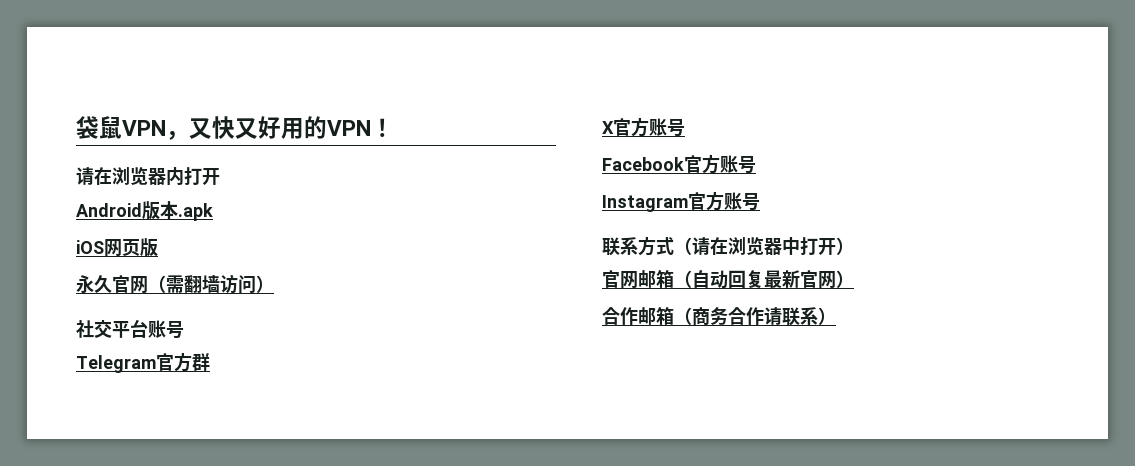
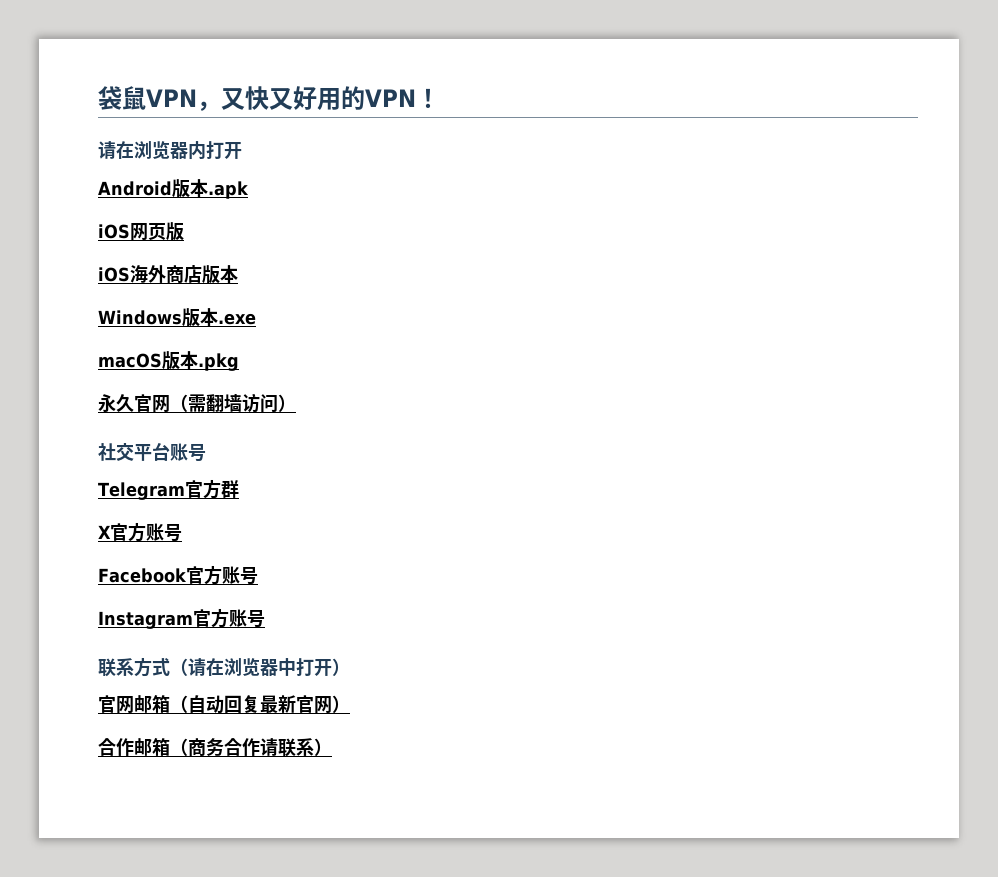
(158, 247) none -> [98,265,238,284] [98,308,256,327] [98,351,239,371] // iOS海外商店版本 // Windows版本.exe // macOS版本.pkg

